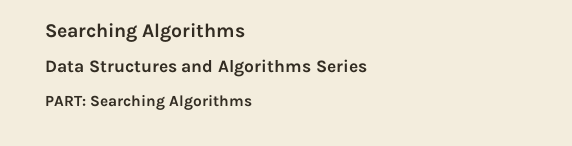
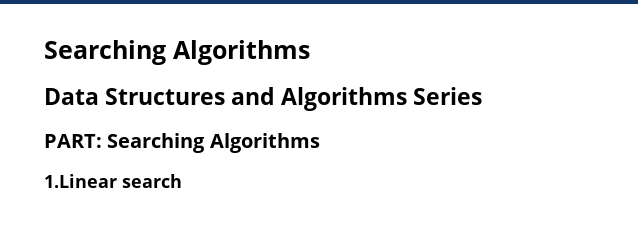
(253, 102) none -> [44,174,182,188] // 1.Linear search

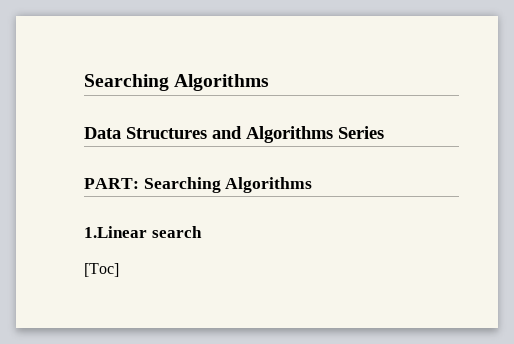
(182, 181) none -> [84,263,119,277] // [Toc]

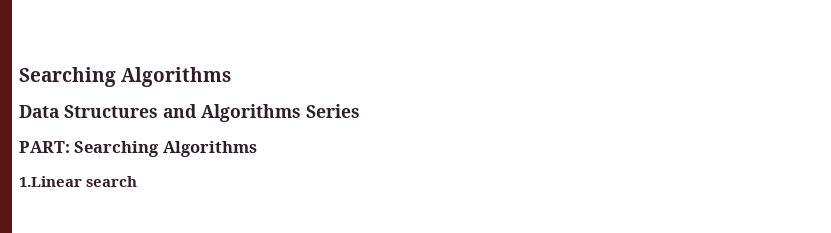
[84,263,119,277] // [Toc] -> (138, 181) none

